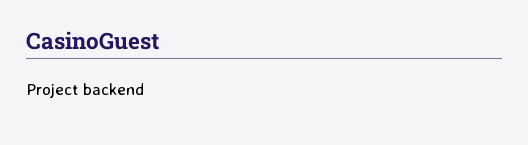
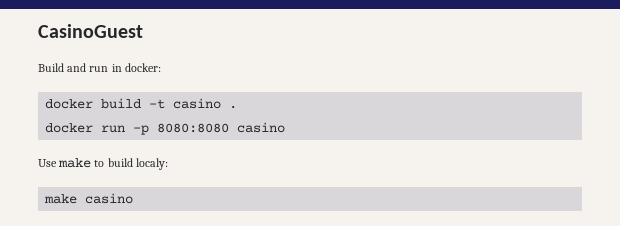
[26,83,144,98] Project backend -> [38,63,161,72] [45,98,238,109] [45,122,286,135] [38,158,168,170] [44,193,134,204] Build and run in docker: // docker build -t casino . // docker run -p 8080:8080 casino // Use make to build localy: // make casino

